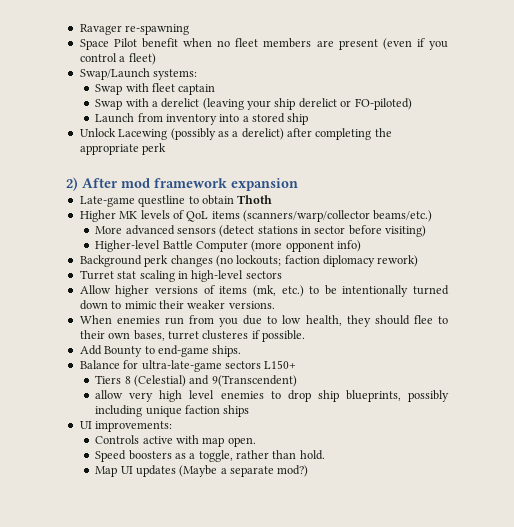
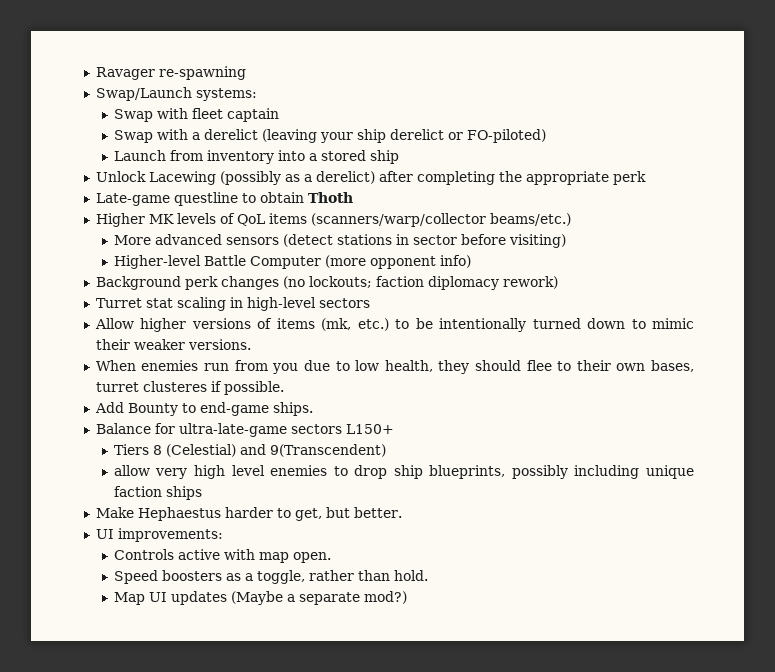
[79,38,449,50] [79,53,156,65] // Space Pilot benefit when no fleet members are present (even if you control a fleet) -> (246, 73) none
[66,177,298,191] // 2) After mod framework expansion -> (646, 178) none
(250, 411) none -> [95,507,402,521] // Make Hephaestus harder to get, but better.

